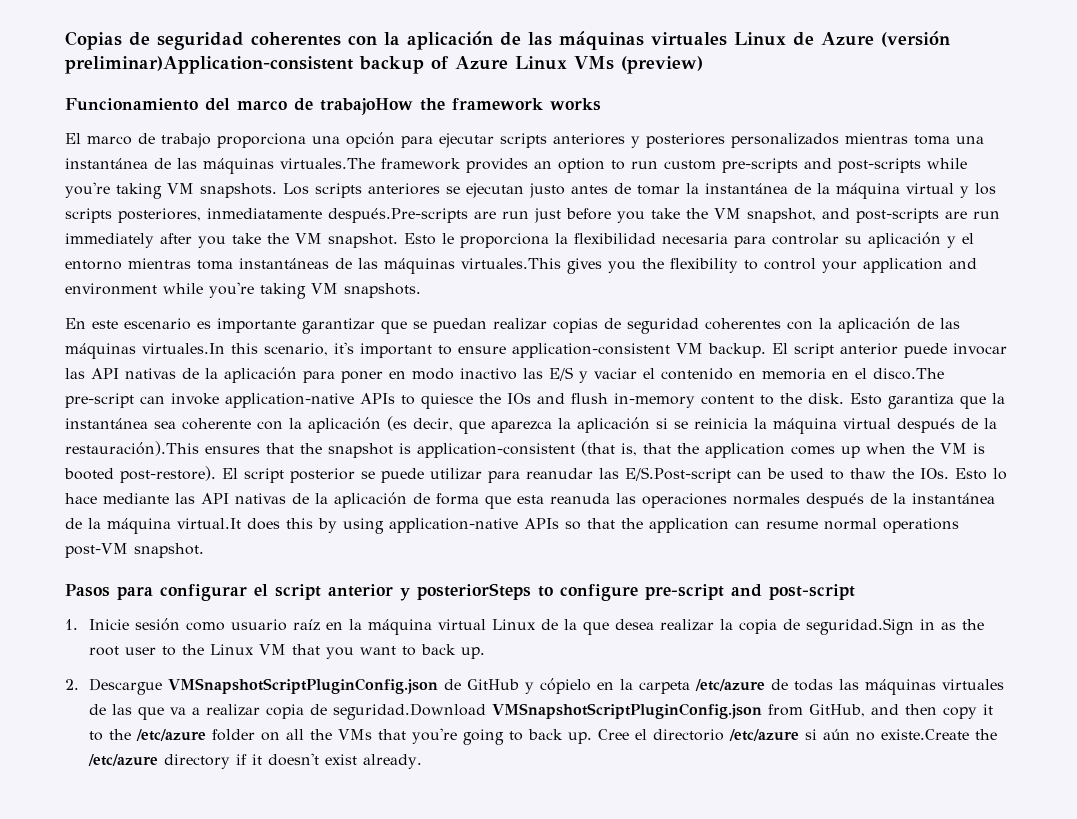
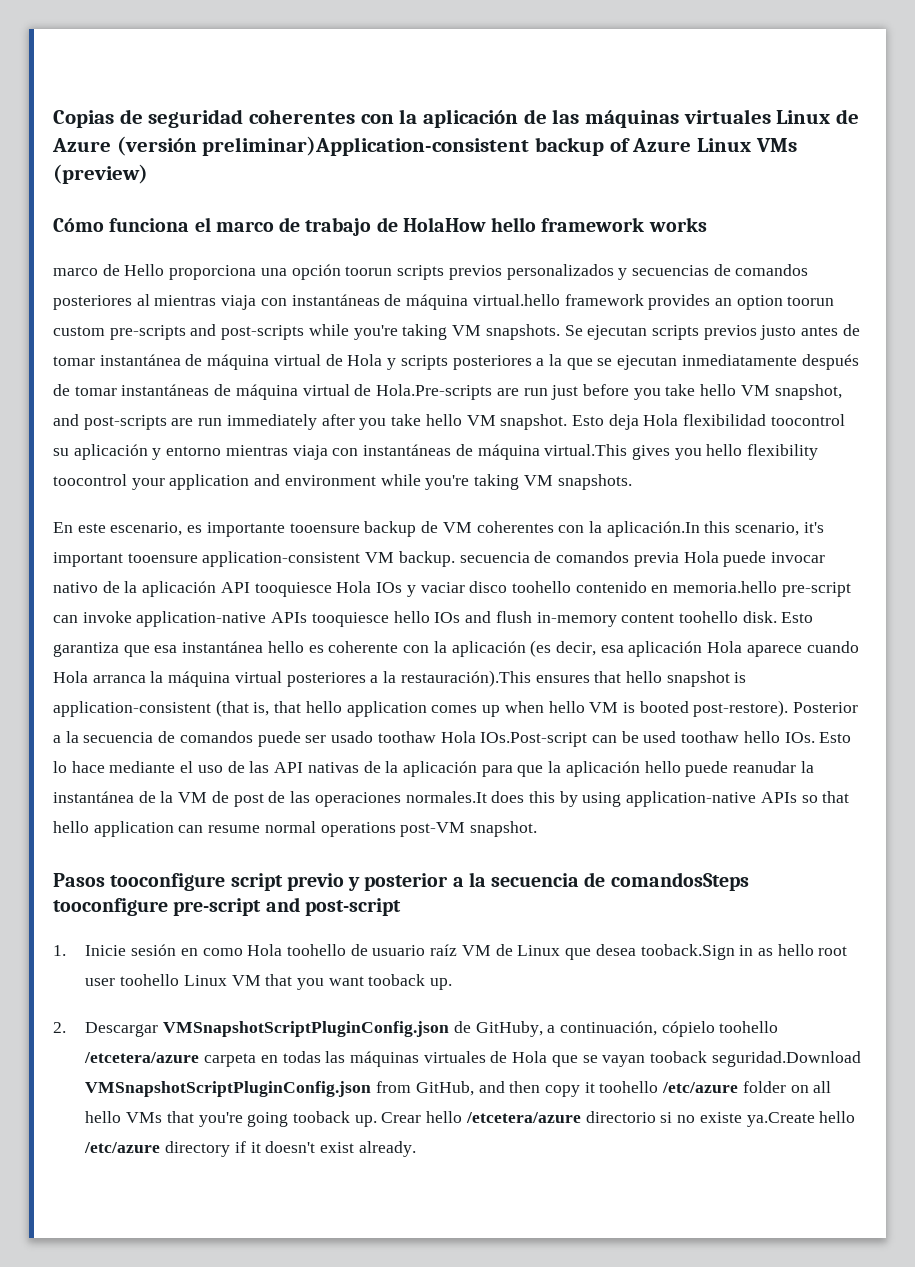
[65,98,445,115] Funcionamiento del marco de trabajoHow the -> [53,217,537,236] Cómo funciona el marco de trabajo de HolaHow hello
[65,133,211,148] El marco de trabajo -> [53,264,165,276] marco de Hello
[401,133,984,148] [65,158,375,174] para ejecutar scripts anteriores y posteriores personalizados mientras toma una instantánea de las máquinas virtuales.The -> [345,264,809,280] [53,294,560,310] toorun scripts previos personalizados y secuencias de comandos posteriores al mientras viaja con instantáneas de máquina virtual.hello
[611,160,658,170] to run -> [787,296,835,306] toorun
[283,183,524,198] Los scripts anteriores se ejecutan -> [564,325,757,340] Se ejecutan scripts previos
[686,183,996,199] [65,208,468,223] la instantánea de la máquina virtual y los scripts posteriores, inmediatamente después.Pre-scripts -> [99,354,859,370] [53,384,493,400] instantánea de máquina virtual de Hola y scripts posteriores a la que se ejecutan inmediatamente después de tomar instantáneas de máquina virtual de Hola.Pre-scripts
[686,208,708,219] the -> [700,384,737,396] hello
[267,233,289,244] the -> [425,414,462,426] hello
[442,233,839,248] le proporciona la flexibilidad necesaria para controlar -> [608,414,845,430] deja Hola flexibilidad toocontrol
[962,233,974,244] el -> (162, 454) none
[197,258,816,274] toma instantáneas de las máquinas virtuales.This gives you the flexibility to control -> [292,444,819,460] [53,474,127,486] viaja con instantáneas de máquina virtual.This gives you hello flexibility toocontrol
[124,318,191,330] escenario -> [110,522,183,536] escenario,
[302,317,960,334] [65,343,225,359] garantizar que se puedan realizar copias de seguridad coherentes con la aplicación de las máquinas virtuales.In -> [289,521,700,537] tooensure backup de VM coherentes con la aplicación.In
[438,345,506,355] to ensure -> [127,553,198,563] tooensure
[772,343,1007,358] El script anterior puede invocar -> [459,551,825,567] [53,581,851,597] [53,611,814,627] [53,640,859,657] [53,670,747,687] [53,700,859,717] [53,731,852,747] [53,761,245,773] secuencia de comandos previa Hola puede invocar nativo de la aplicación API tooquiesce Hola IOs y vaciar disco toohello contenido en memoria.hello pre-script can invoke application-native APIs tooquiesce hello IOs and flush in-memory content toohello disk. Esto garantiza que esa instantánea hello es coherente con la aplicación (es decir, esa aplicación Hola aparece cuando Hola arranca la máquina virtual posteriores a la restauración).This ensures that hello snapshot is application-consistent (that is, that hello application comes up when hello VM is booted post-restore). Posterior a la secuencia de comandos puede ser usado toothaw Hola IOs.Post-script can be used toothaw hello IOs. Esto lo hace mediante el uso de
[341,367,944,383] [65,393,1005,409] [65,416,997,434] [65,441,985,458] [64,466,1007,483] [65,492,995,509] [65,518,241,534] poner en modo inactivo las E/S y vaciar el contenido en memoria en el disco.The pre-script can invoke application-native APIs to quiesce the IOs and flush in-memory content to the disk. Esto garantiza que la instantánea sea coherente con la aplicación (es decir, que aparezca la aplicación si se reinicia la máquina virtual después de la restauración).This ensures that the snapshot is application-consistent (that is, that the application comes up when the VM is booted post-restore). El script posterior se puede utilizar para reanudar las E/S.Post-script can be used to thaw the IOs. Esto lo hace mediante las API nativas de la aplicación de forma que esta reanuda las operaciones normales después de la instantánea de la máquina virtual.It -> [517,761,814,777] [53,791,487,807] que la aplicación hello puede reanudar la instantánea de la VM de post de las operaciones normales.It
[621,518,643,529] the -> [53,821,89,833] hello
[117,583,638,601] para configurar el script anterior y posteriorSteps to configure -> [110,872,749,891] [53,898,168,916] tooconfigure script previo y posterior a la secuencia de comandosSteps tooconfigure
[185,618,914,635] como usuario raíz en la máquina virtual Linux de la que desea realizar la copia de seguridad.Sign -> [180,944,735,960] en como Hola toohello de usuario raíz VM de Linux que desea tooback.Sign
[961,619,984,630] the -> [777,944,814,956] hello
[161,644,204,656] to the -> [120,974,180,986] toohello
[401,644,456,656] to back -> [368,974,426,986] tooback
[88,678,162,695] Descargue -> [85,1022,159,1037] Descargar
[466,678,788,694] GitHub y cópielo en la carpeta /etc/azure de -> [475,1021,779,1037] [84,1052,278,1067] GitHuby, a continuación, cópielo toohello /etcetera/azure carpeta en
[111,704,327,720] las que va a realizar copia de -> [512,1051,708,1067] Hola que se vayan tooback
[88,729,131,741] to the -> [599,1081,659,1093] toohello
[309,729,332,740] the -> [85,1111,122,1123] hello
[508,729,997,744] to back up. Cree el directorio /etc/azure si aún no existe.Create the -> [292,1111,856,1127] tooback up. Crear hello /etcetera/azure directorio si no existe ya.Create hello

